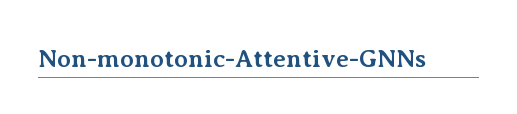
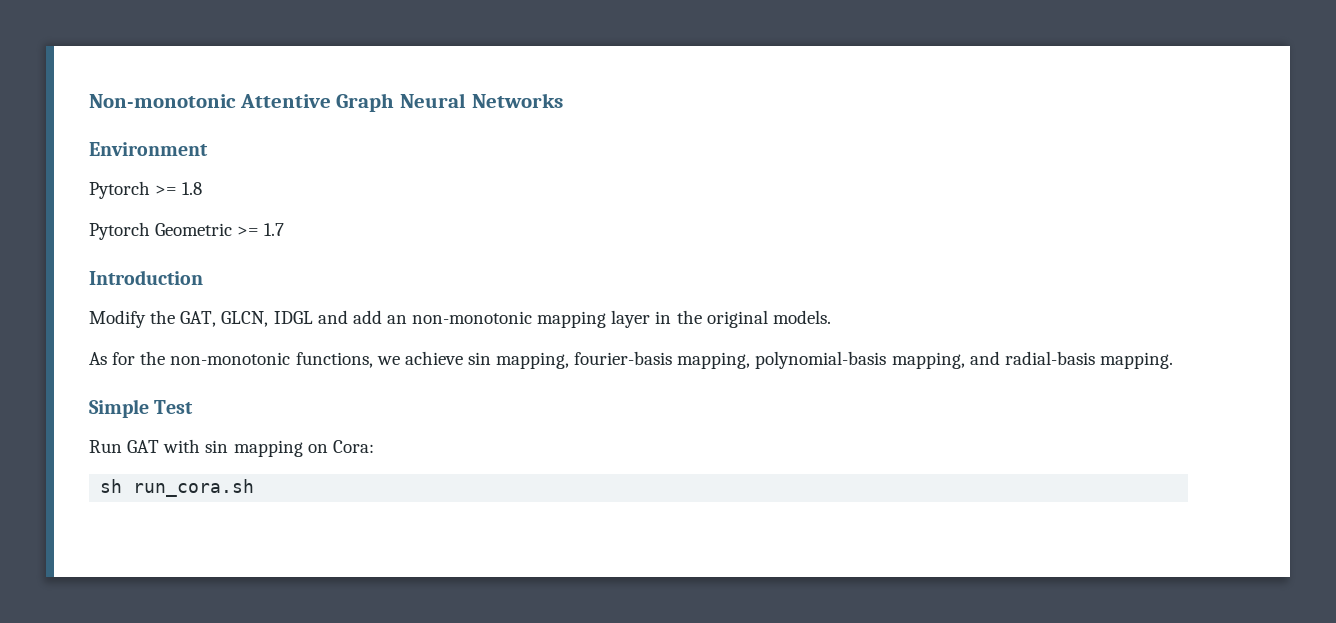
[38,50,426,67] Non-monotonic-Attentive-GNNs -> [89,93,563,112] [89,142,208,156] [89,181,203,199] [89,222,285,240] [89,270,203,285] [89,310,831,328] [89,351,1173,369] [89,399,194,418] [89,439,374,457] [100,479,255,497] Non-monotonic Attentive Graph Neural Networks // Environment // Pytorch >= 1.8 // Pytorch Geometric >= 1.7 // Introduction // Modify the GAT, GLCN, IDGL and add an non-monotonic mapping layer in the original models. // As for the non-monotonic functions, we achieve sin mapping, fourier-basis mapping, polynomial-basis mapping, and radial-basis mapping. // Simple Test // Run GAT with sin mapping on Cora: // sh run_cora.sh

